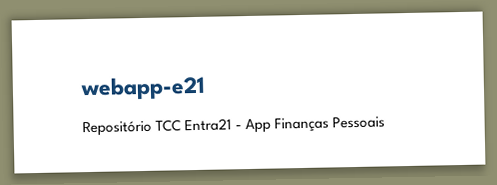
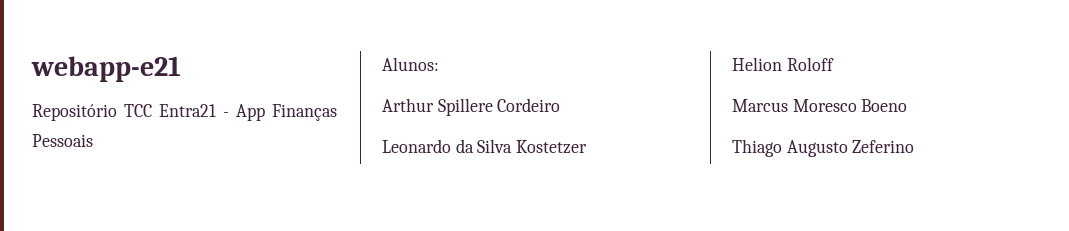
(386, 122) none -> [382,57,439,71] [382,98,561,116] [382,139,588,154] [732,57,834,71] [732,99,908,112] [732,139,915,157] // Alunos: // Arthur Spillere Cordeiro // Leonardo da Silva Kostetzer // Helion Roloff // Marcus Moresco Boeno // Thiago Augusto Zeferino

